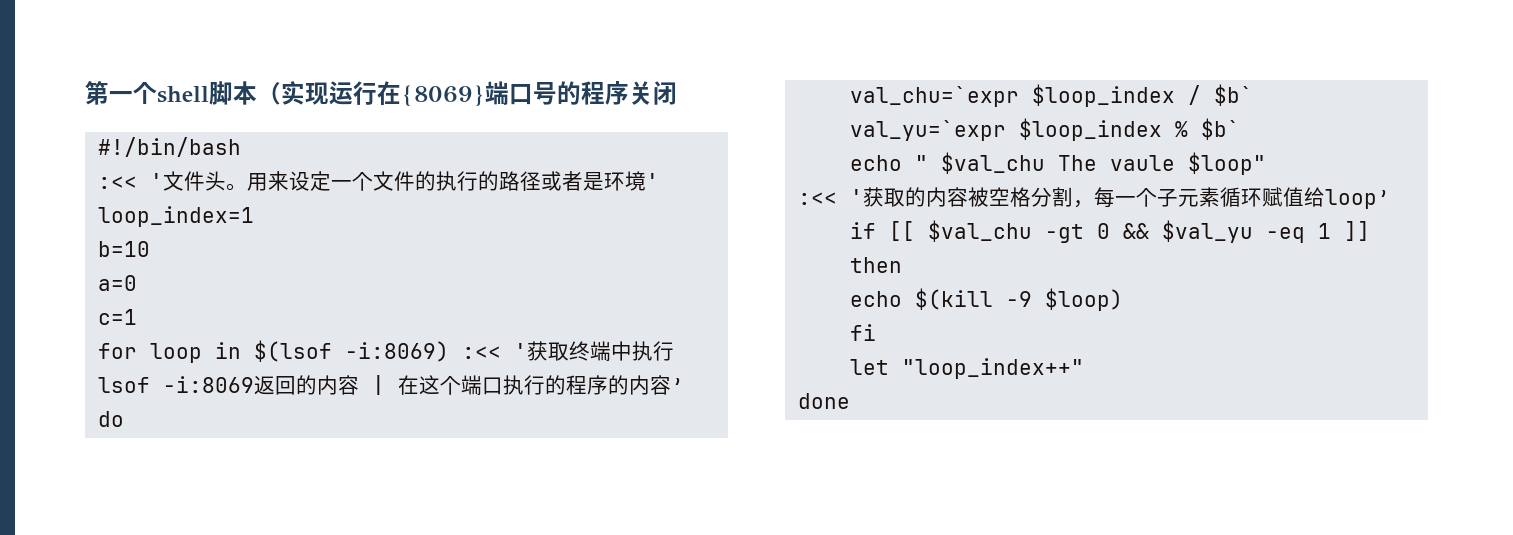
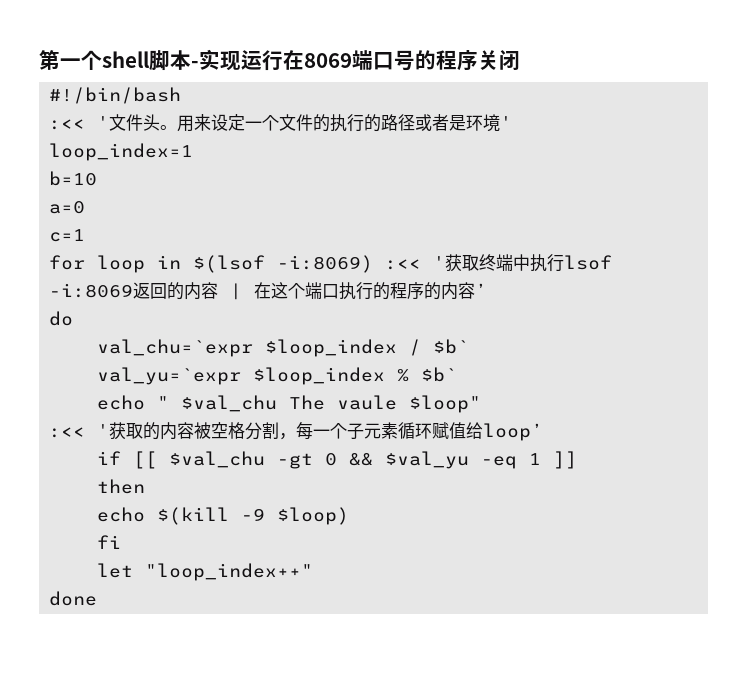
[257,82,281,105] （ -> [191,61,199,68] -
[401,85,485,107] {8069} -> [304,53,352,68] 8069

